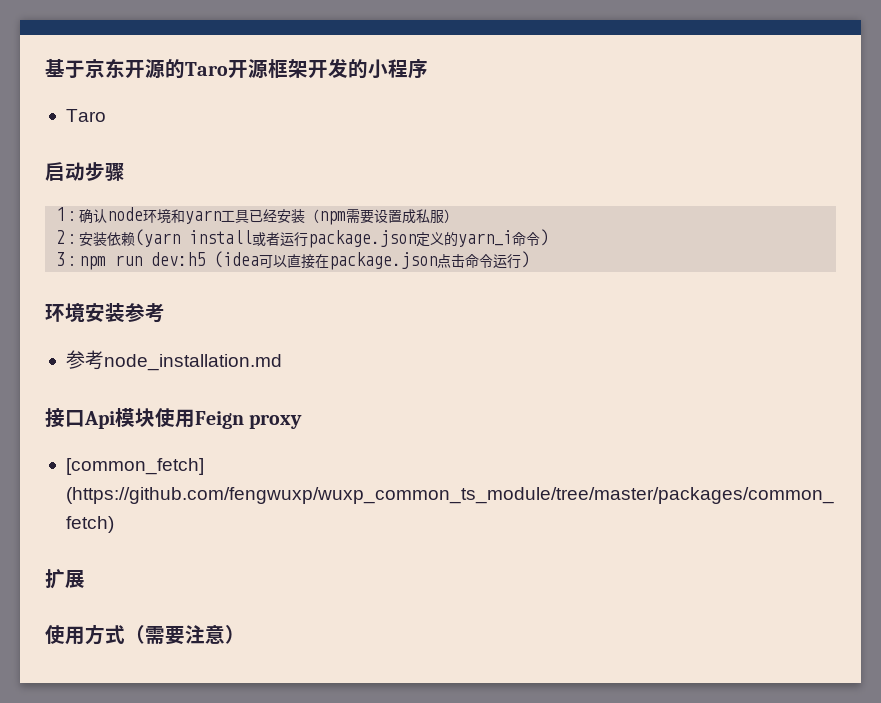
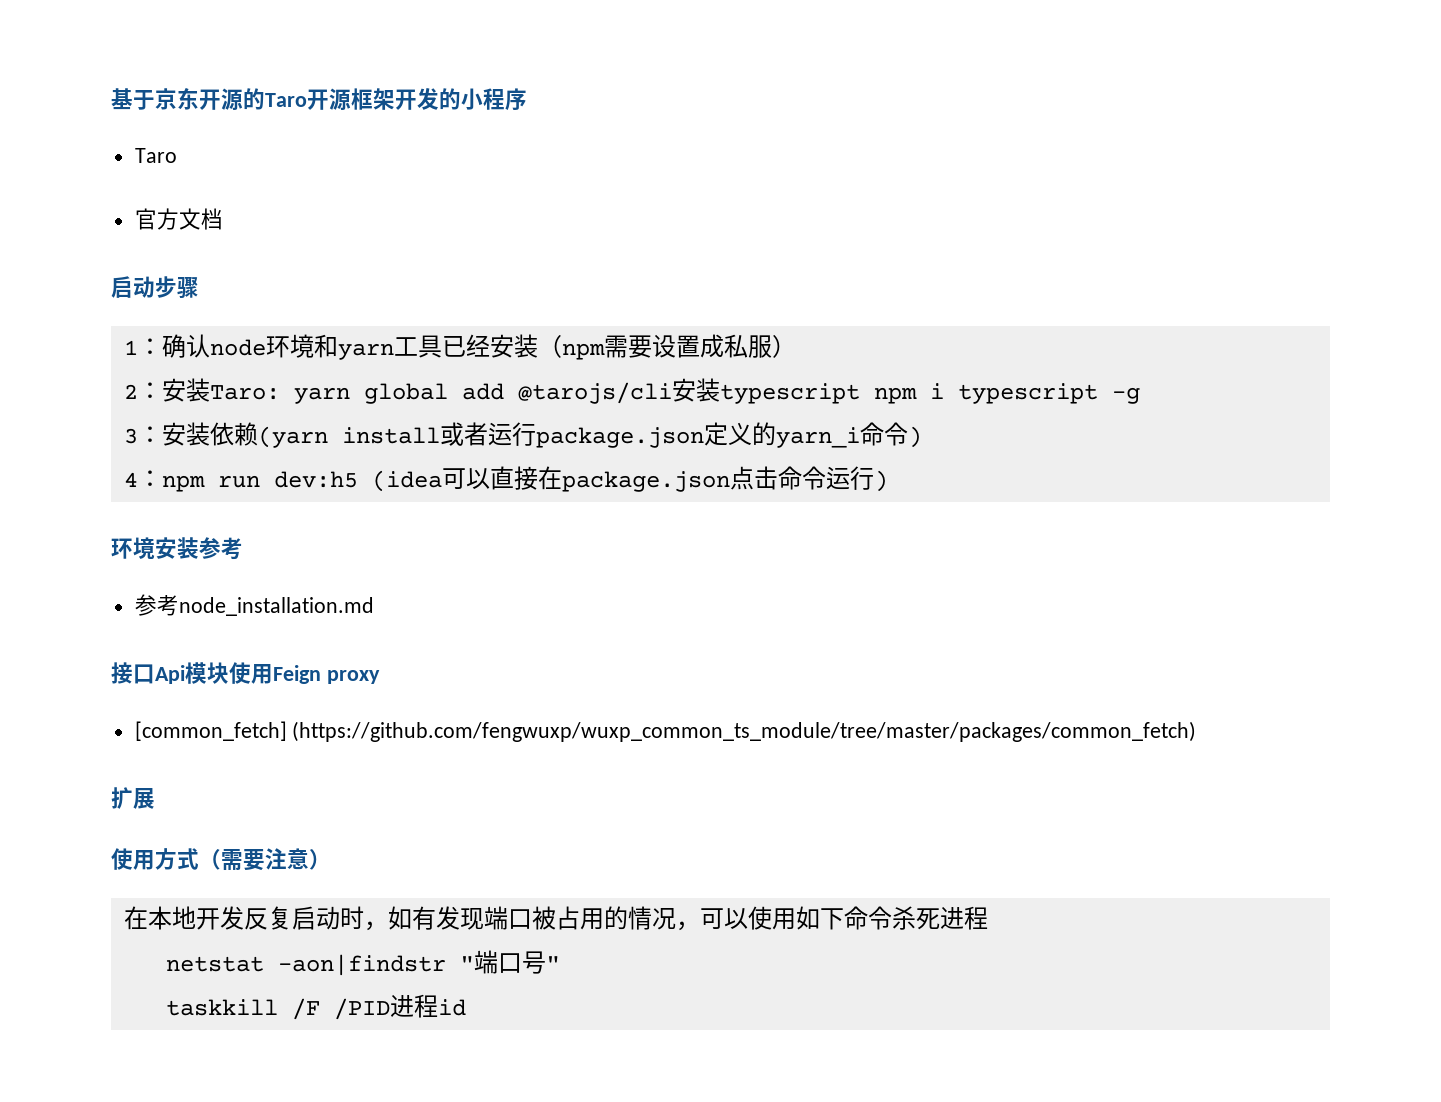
(106, 115) none -> [134,208,223,230] // 官方文档
(108, 239) none -> [209,378,1140,404] [123,422,210,446] Taro: yarn global add @tarojs/cli安装typescript npm i typescript -g // 3：安装
[56,252,66,266] 3 -> [123,472,138,487] 4
(245, 634) none -> [123,906,988,931] [165,950,560,976] [165,994,466,1020] // 在本地开发反复启动时，如有发现端口被占用的情况，可以使用如下命令杀死进程 // netstat -aon|findstr "端口号" // taskkill /F /PID进程id

